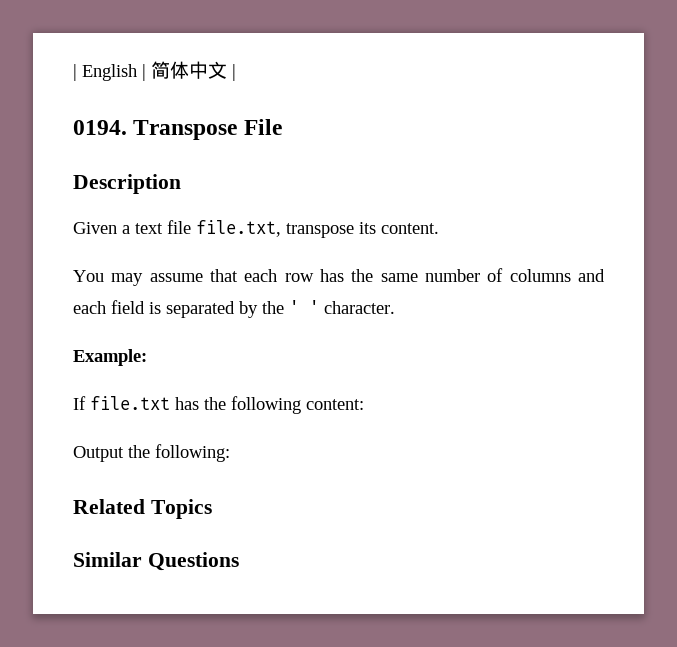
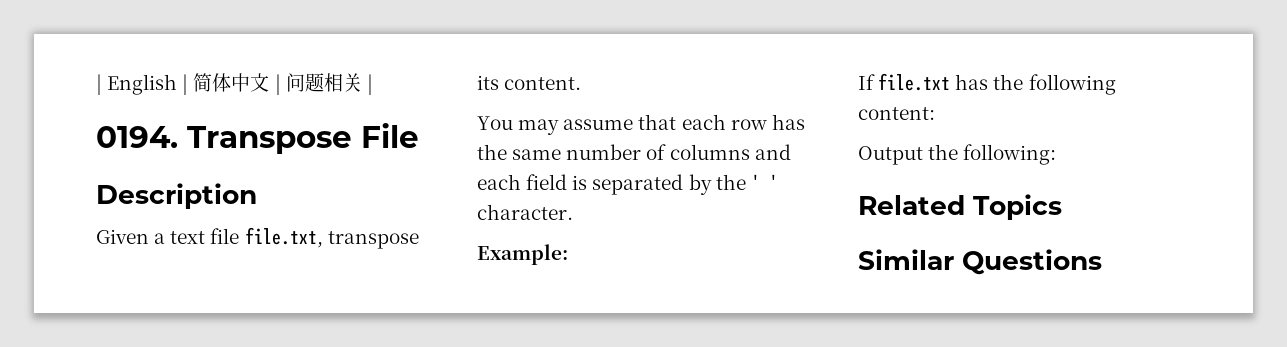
(236, 72) none -> [285,73,373,95] 问题相关 |

